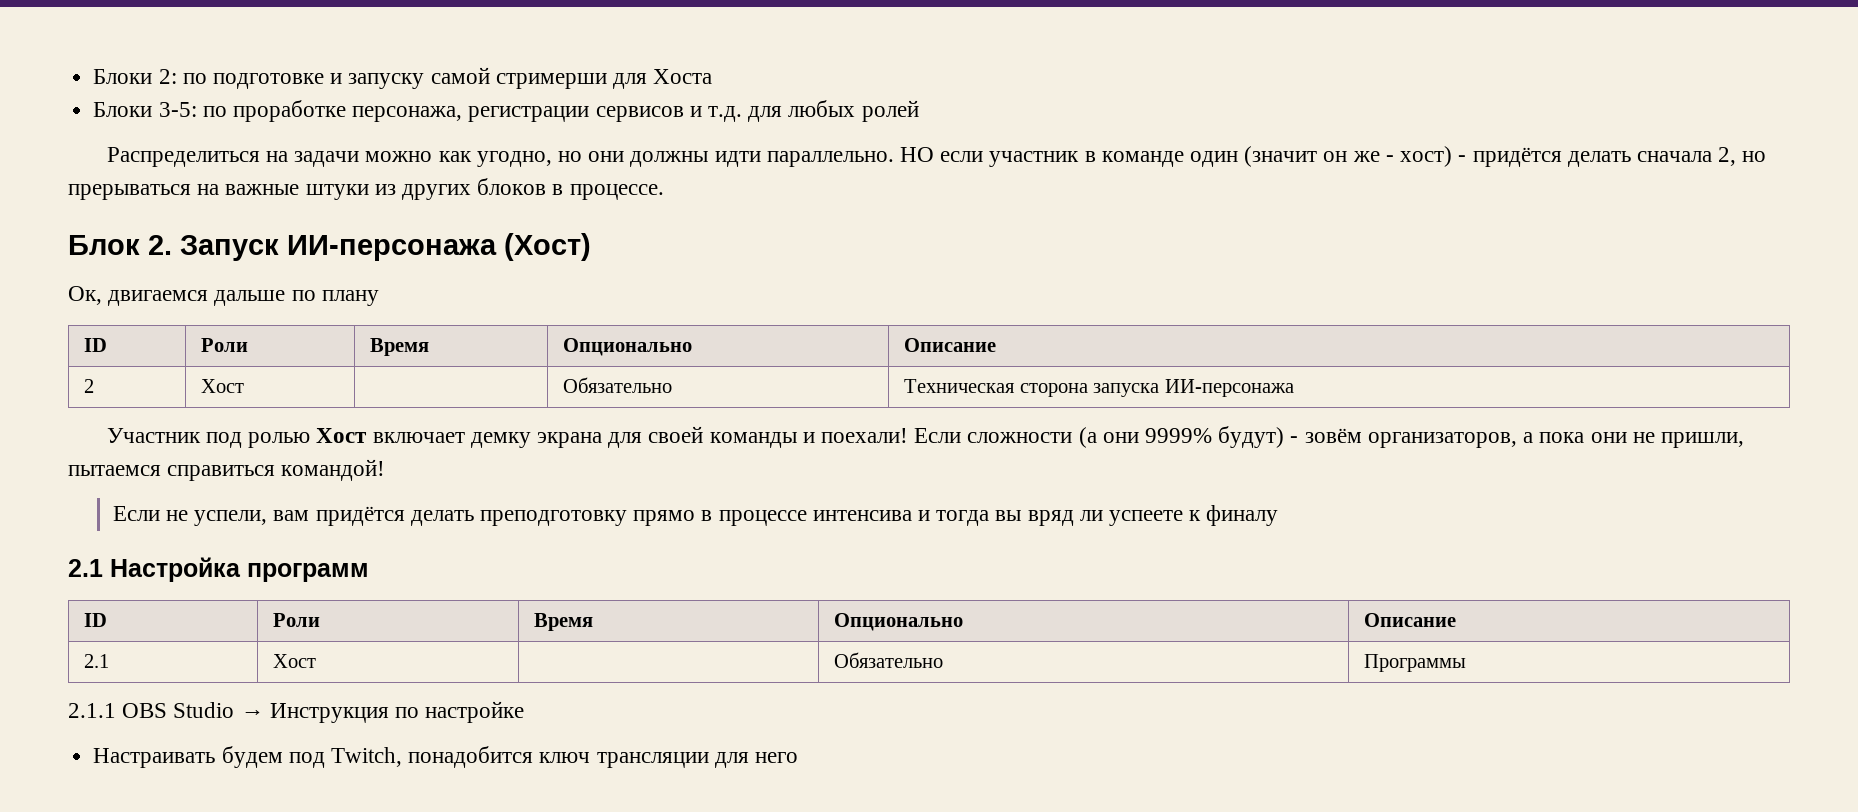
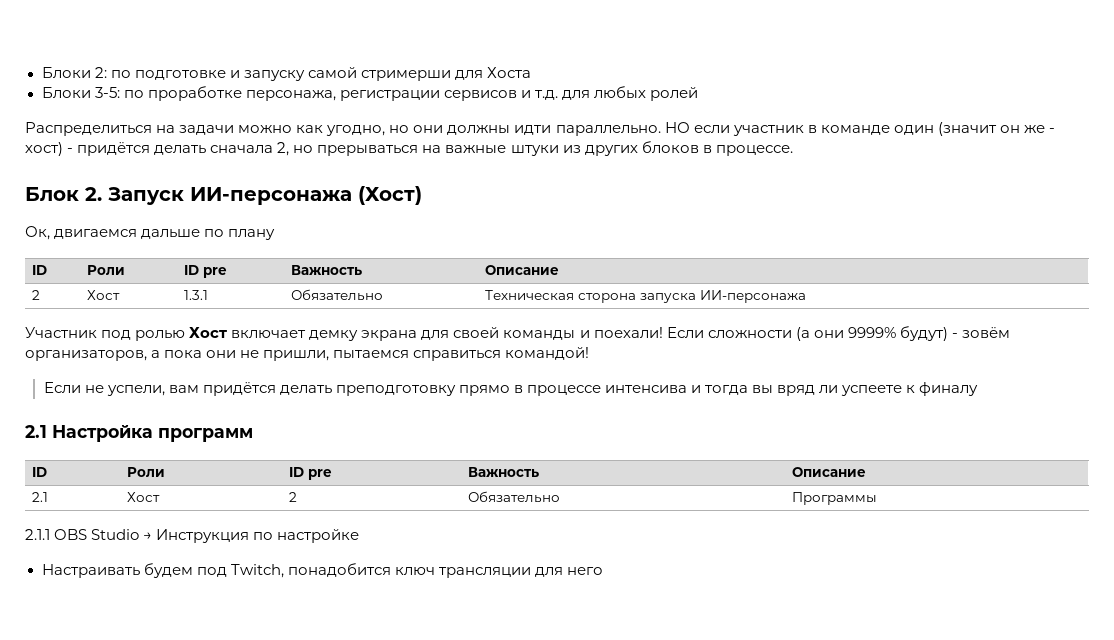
[369,338,429,356] [562,338,692,356] Время | Опционально -> [184,265,228,278] [291,265,363,275] ID pre | Важность
(244, 386) none -> [184,290,209,300] 1.3.1
[533,613,593,631] [833,613,963,631] Время | Опционально -> [289,467,333,480] [468,467,540,477] ID pre | Важность
(316, 661) none -> [289,492,298,502] 2

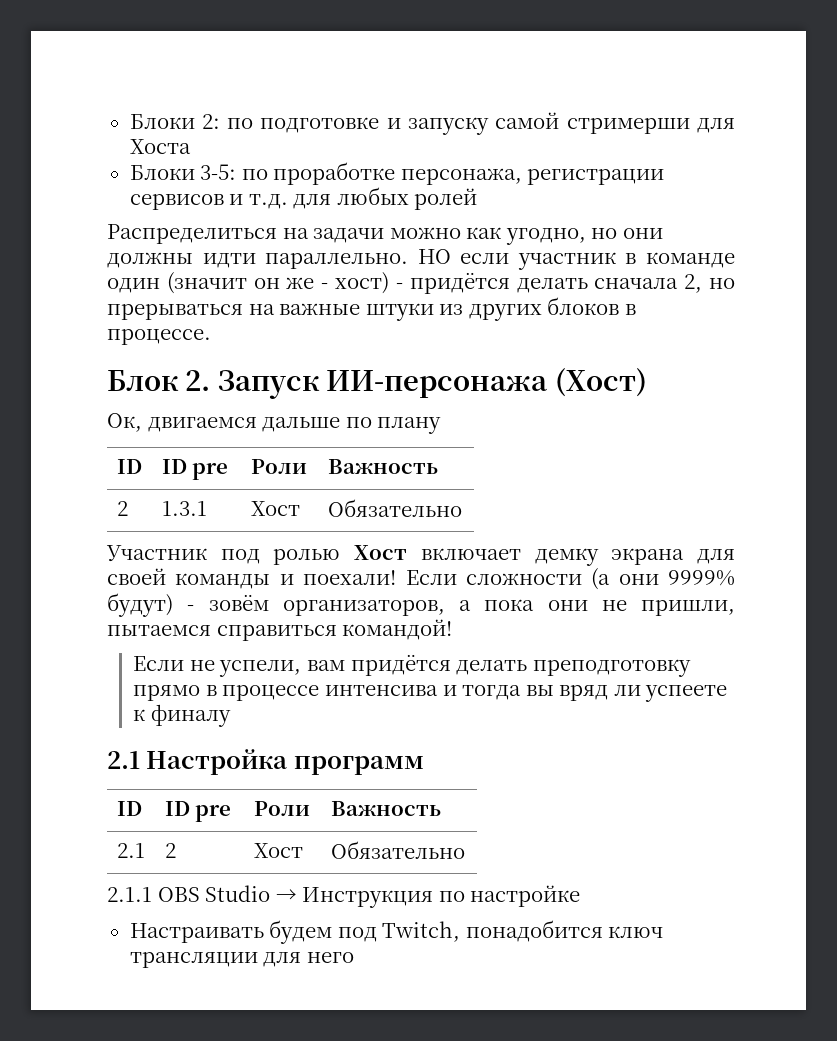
[87,265,126,275] [184,265,228,278] [291,265,363,275] [485,265,560,275] [32,290,41,300] [87,290,121,300] [184,290,209,300] [291,289,384,301] [485,290,807,303] | Роли | ID pre | Важность | Описание // 2 | Хост | 1.3.1 | Обязательно | Техническая сторона запуска ИИ-персонажа -> [161,459,229,480] [250,459,307,474] [327,459,438,474] [116,501,128,516] [161,501,207,516] [250,501,300,516] [327,499,462,517] | ID pre | Роли | Важность // 2 | 1.3.1 | Хост | Обязательно
[127,467,166,477] [289,467,333,480] [468,467,540,477] [792,467,867,477] [32,492,49,502] [127,492,161,502] [289,492,298,502] [468,491,561,503] [792,492,878,505] | Роли | ID pre | Важность | Описание // 2.1 | Хост | 2 | Обязательно | Программы -> [164,801,232,822] [253,801,310,816] [330,801,441,816] [116,843,145,858] [164,843,176,858] [253,843,303,858] [330,841,465,859] | ID pre | Роли | Важность // 2.1 | 2 | Хост | Обязательно

